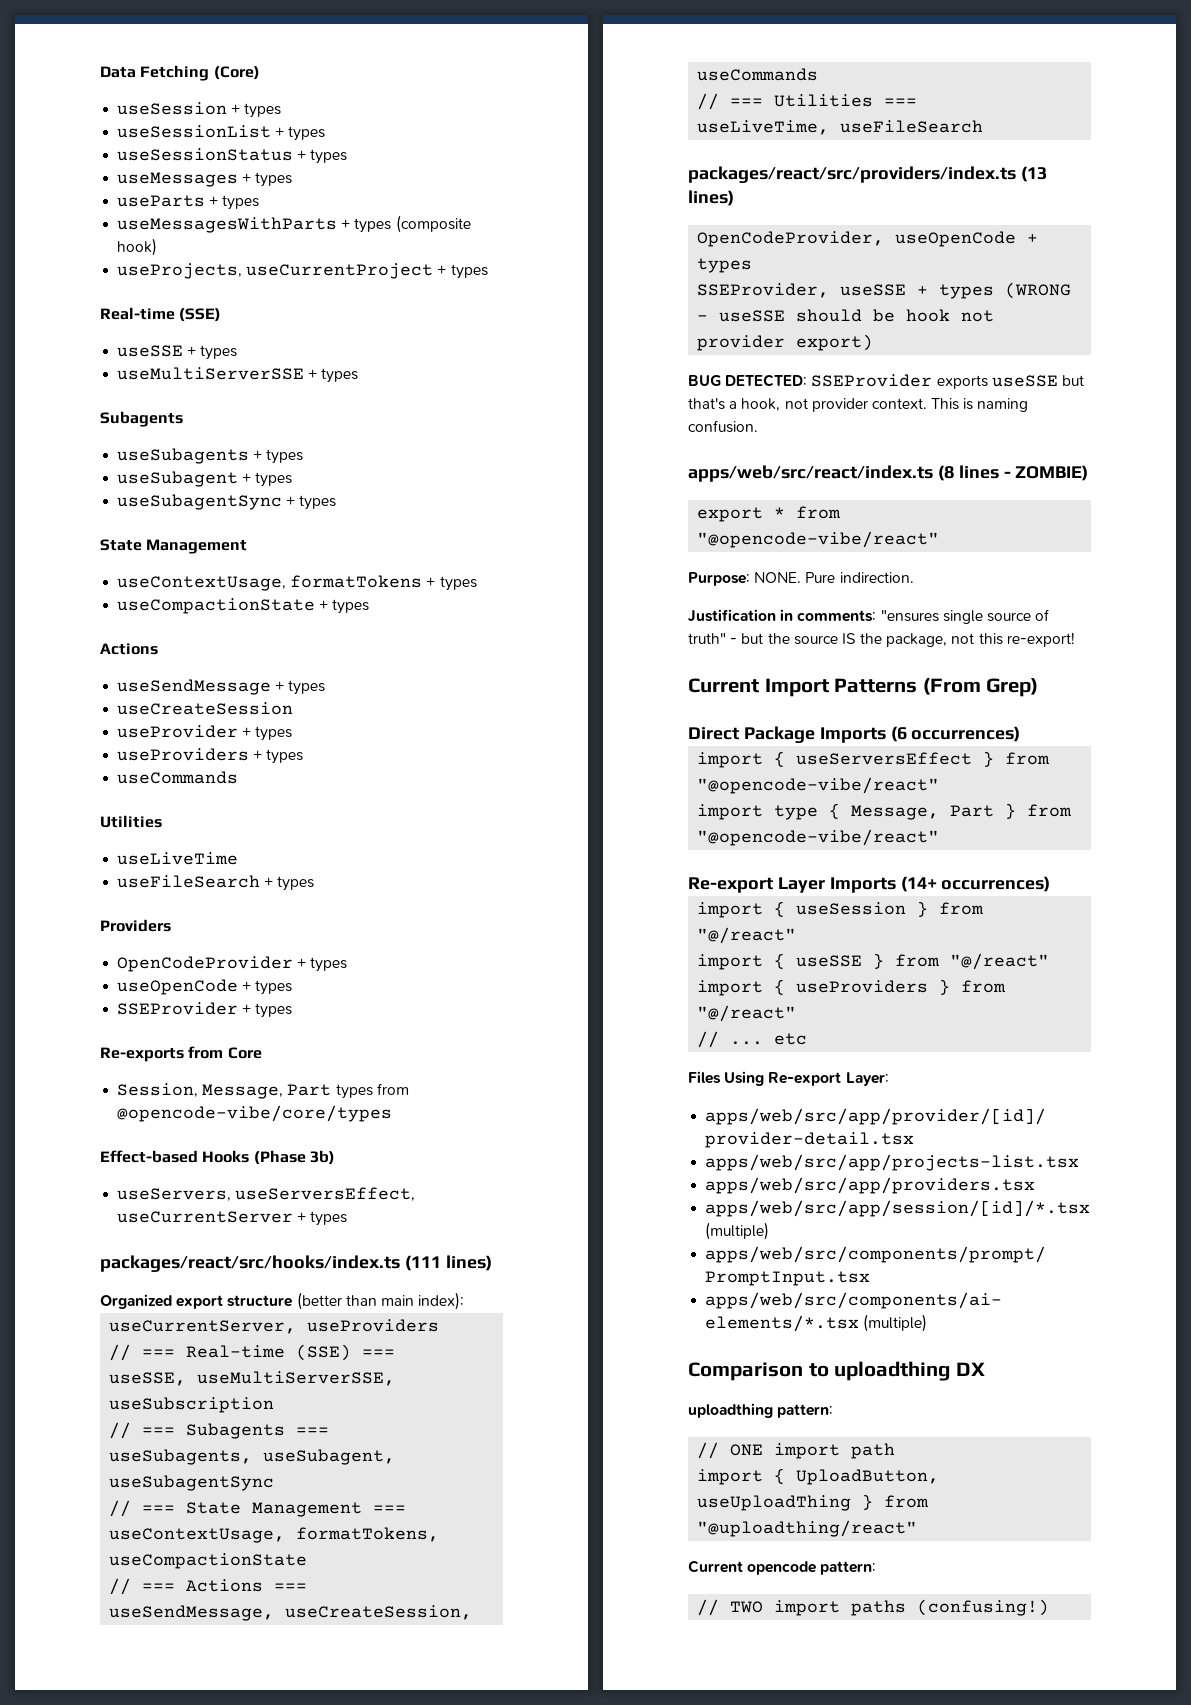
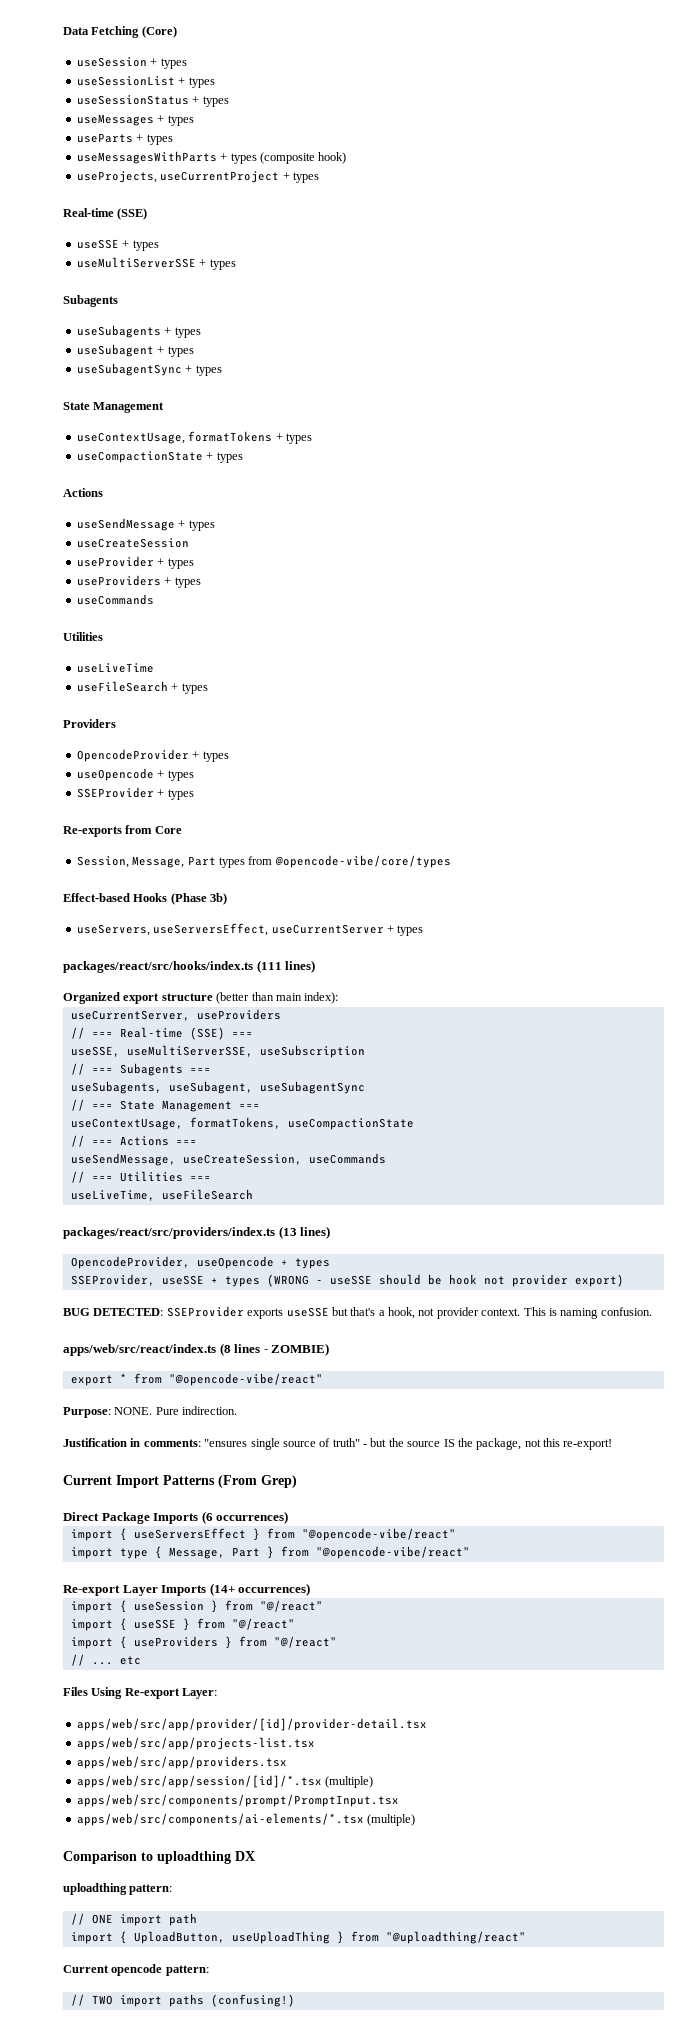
[117,956,348,972] [117,979,239,995] OpenCodeProvider + types // useOpenCode -> [76,749,229,762] [76,768,154,781] OpencodeProvider + types // useOpencode
[697,231,1017,247] OpenCodeProvider, useOpenCode -> [70,1256,274,1269] OpencodeProvider, useOpencode

